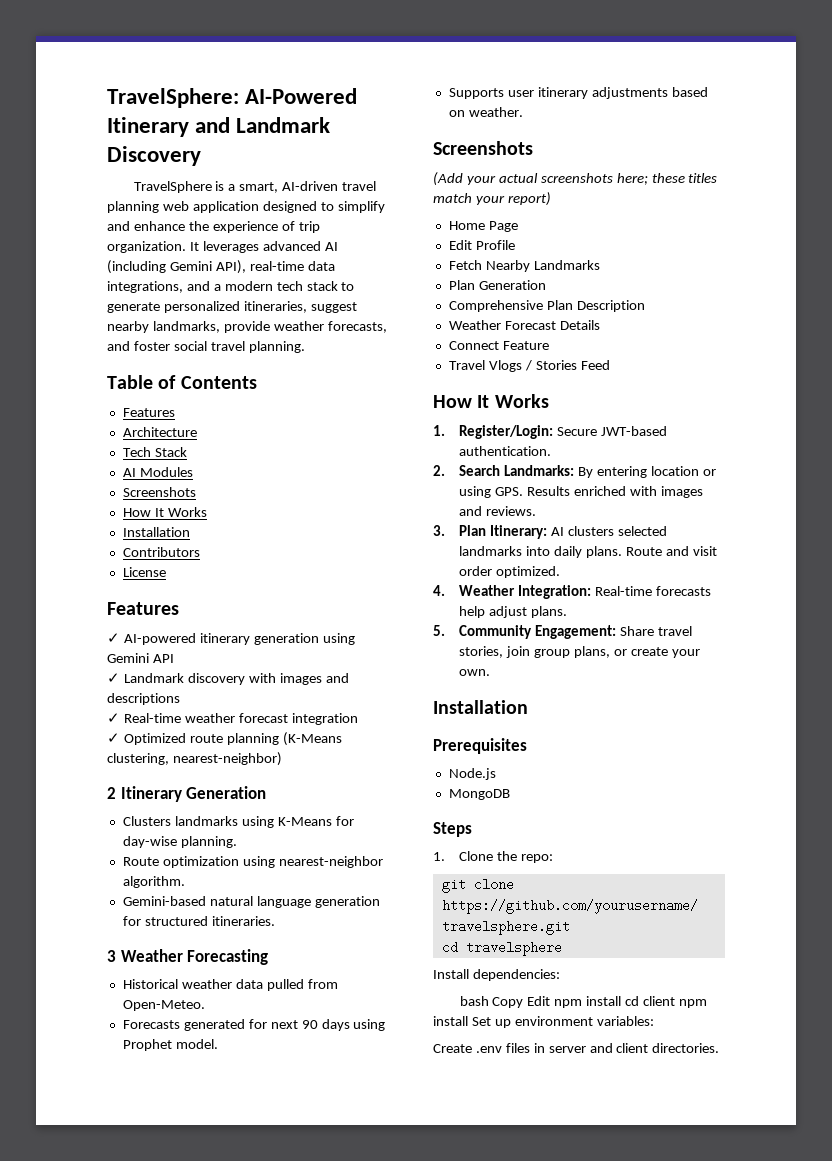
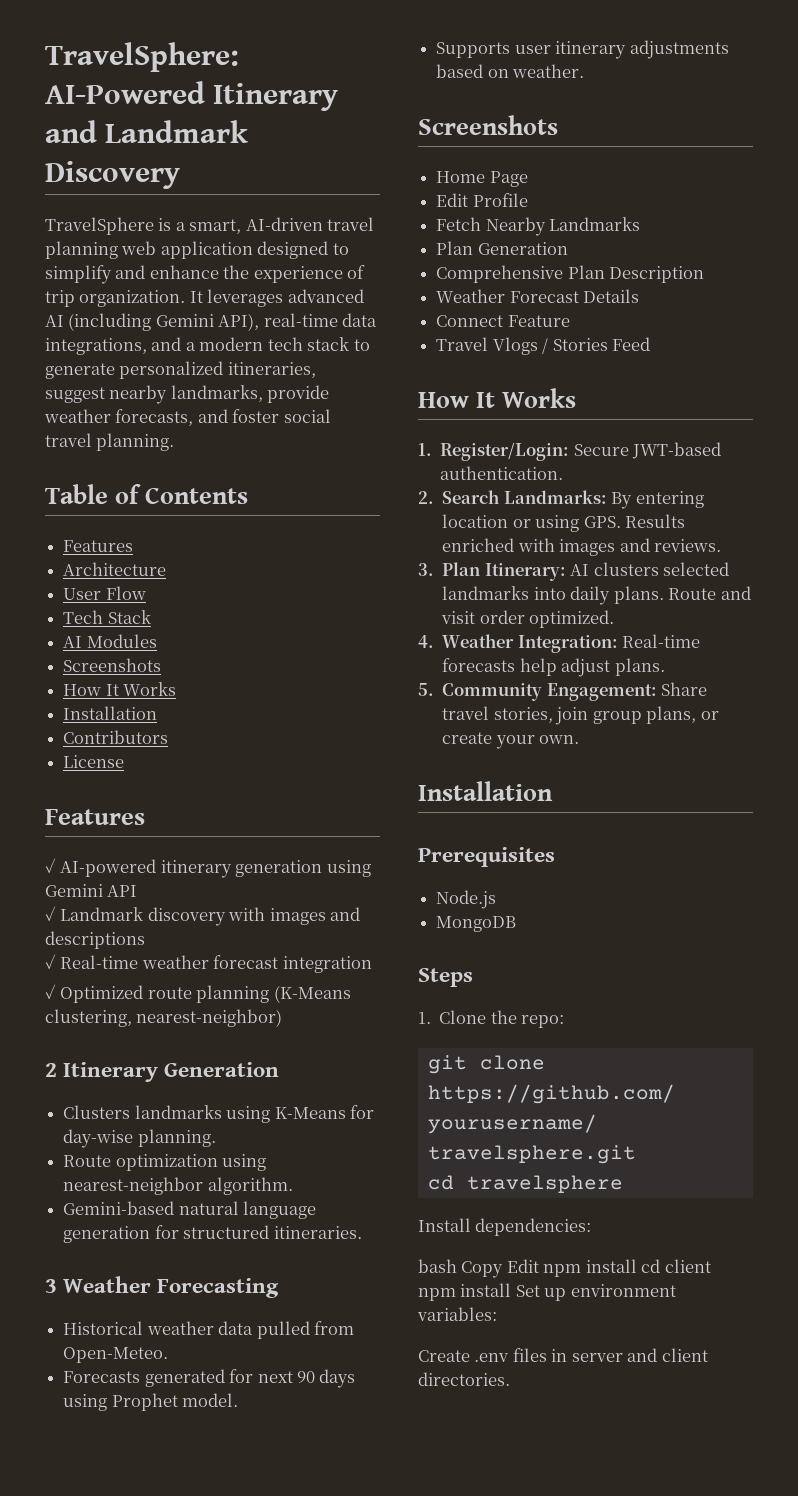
(197, 432) none -> [63,586,146,600] // User Flow
[433,172,718,186] [433,192,551,206] // (Add your actual screenshots here; these titles match your report) -> (558, 125) none

